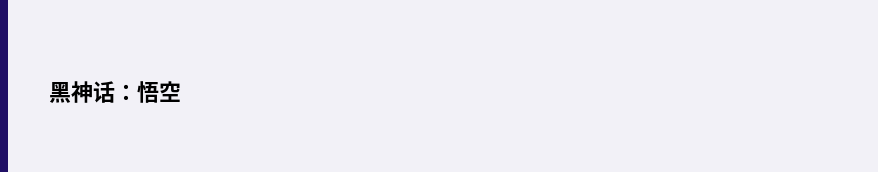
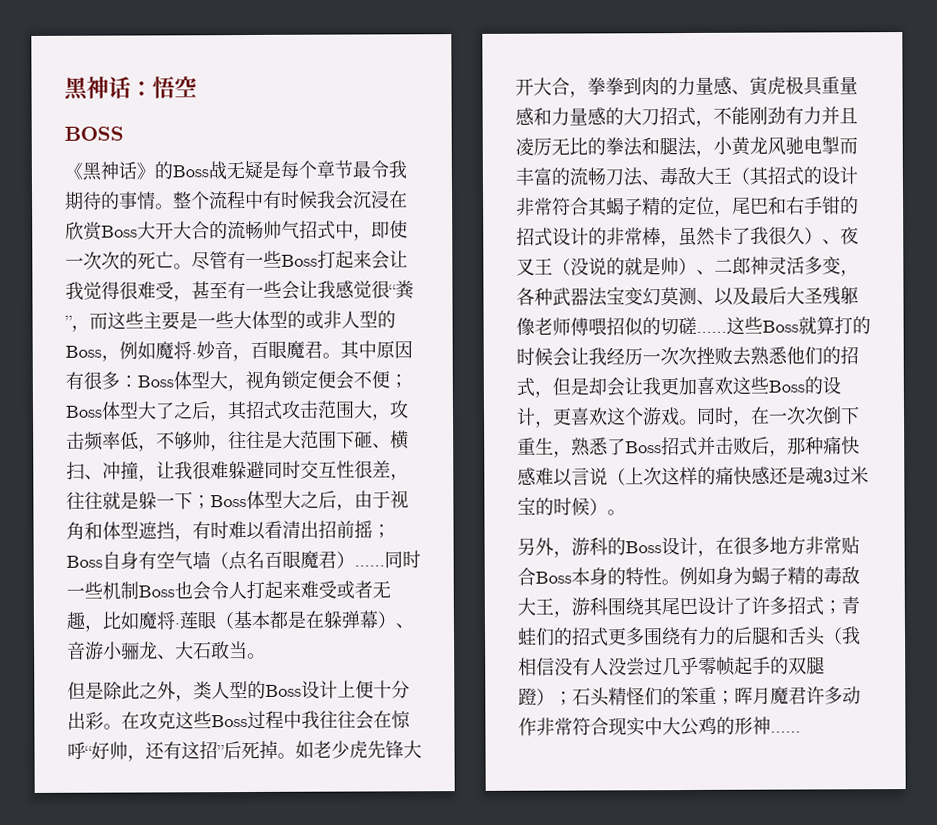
(181, 91) none -> [64,126,124,141] [64,159,407,181] [64,190,408,210] [65,220,408,241] [65,250,408,271] [65,280,415,302] [65,310,396,332] [65,340,413,362] [65,369,408,392] [65,400,409,422] [66,430,409,452] [66,460,409,482] [66,490,409,511] [66,520,391,542] [66,550,421,571] [66,580,391,601] [66,610,414,632] [67,641,266,660] [67,680,410,702] [67,710,411,730] [67,740,422,762] [515,75,858,98] [515,106,858,127] [515,136,858,157] [515,166,858,187] [516,195,859,217] [516,226,859,248] [516,256,859,277] [516,286,859,307] [516,316,871,337] [516,346,859,367] [516,376,841,398] [516,406,860,428] [517,436,860,458] [517,466,869,487] [517,496,626,516] [517,536,860,558] [517,566,860,586] [517,596,860,618] [517,626,861,647] [518,656,825,677] [518,686,861,707] [518,716,801,737] // BOSS // 《黑神话》的Boss战无疑是每个章节最令我期待的事情。整个流程中有时候我会沉浸在欣赏Boss大开大合的流畅帅气招式中，即使一次次的死亡。尽管有一些Boss打起来会让我觉得很难受，甚至有一些会让我感觉很“粪”，而这些主要是一些大体型的或非人型的Boss，例如魔将·妙音，百眼魔君。其中原因有很多：Boss体型大，视角锁定便会不便；Boss体型大了之后，其招式攻击范围大，攻击频率低，不够帅，往往是大范围下砸、横扫、冲撞，让我很难躲避同时交互性很差，往往就是躲一下；Boss体型大之后，由于视角和体型遮挡，有时难以看清出招前摇；Boss自身有空气墙（点名百眼魔君）……同时一些机制Boss也会令人打起来难受或者无趣，比如魔将·莲眼（基本都是在躲弹幕）、音游小骊龙、大石敢当。 // 但是除此之外，类人型的Boss设计上便十分出彩。在攻克这些Boss过程中我往往会在惊呼“好帅，还有这招”后死掉。如老少虎先锋大开大合，拳拳到肉的力量感、寅虎极具重量感和力量感的大刀招式，不能刚劲有力并且凌厉无比的拳法和腿法，小黄龙风驰电掣而丰富的流畅刀法、毒敌大王（其招式的设计非常符合其蝎子精的定位，尾巴和右手钳的招式设计的非常棒，虽然卡了我很久）、夜叉王（没说的就是帅）、二郎神灵活多变，各种武器法宝变幻莫测、以及最后大圣残躯像老师傅喂招似的切磋……这些Boss就算打的时候会让我经历一次次挫败去熟悉他们的招式，但是却会让我更加喜欢这些Boss的设计，更喜欢这个游戏。同时，在一次次倒下重生，熟悉了Boss招式并击败后，那种痛快感难以言说（上次这样的痛快感还是魂3过米宝的时候）。 // 另外，游科的Boss设计，在很多地方非常贴合Boss本身的特性。例如身为蝎子精的毒敌大王，游科围绕其尾巴设计了许多招式；青蛙们的招式更多围绕有力的后腿和舌头（我相信没有人没尝过几乎零帧起手的双腿蹬）；石头精怪们的笨重；晖月魔君许多动作非常符合现实中大公鸡的形神……

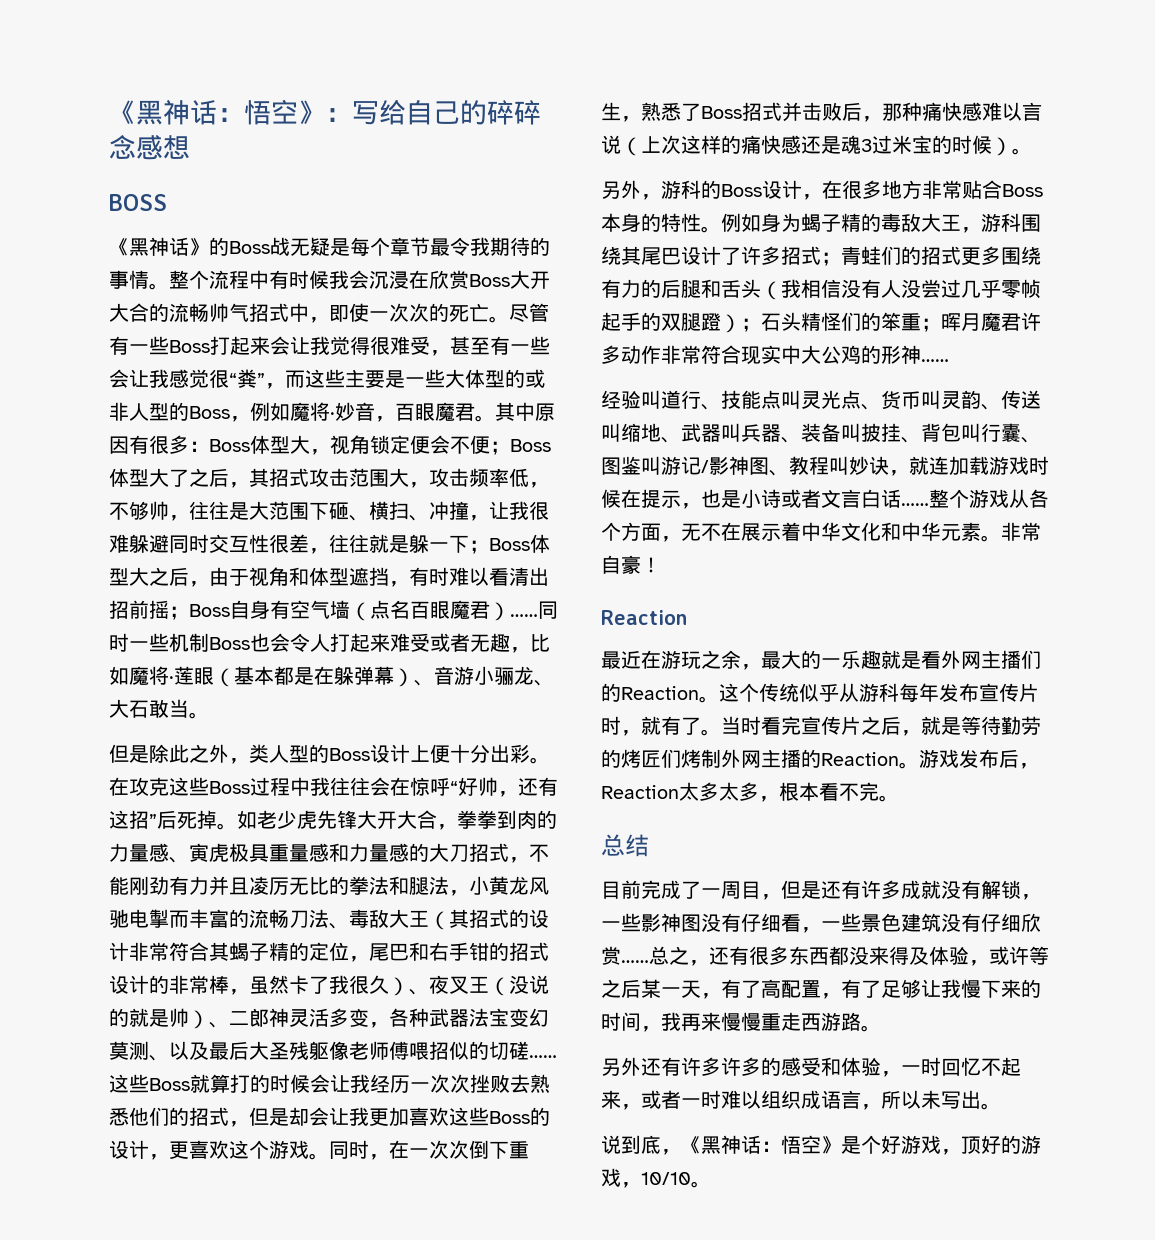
[64,76,197,101] 黑神话：悟空 -> [109,99,541,125] [109,134,190,160] 《黑神话：悟空》：写给自己的碎碎念感想
(801, 732) none -> [601,390,1041,410] [601,423,1041,443] [601,456,1049,476] [601,489,1049,509] [601,522,1041,542] [601,555,661,574] [601,610,687,625] [601,650,1041,670] [601,683,1039,703] [601,716,1041,736] [601,749,1039,769] [601,782,899,802] [601,834,649,857] [601,880,1041,900] [601,913,1041,933] [601,946,1049,966] [601,979,1041,999] [601,1012,881,1032] [601,1057,1021,1077] [601,1090,1001,1110] [601,1135,1041,1155] [601,1168,711,1188] // 经验叫道行、技能点叫灵光点、货币叫灵韵、传送叫缩地、武器叫兵器、装备叫披挂、背包叫行囊、图鉴叫游记/影神图、教程叫妙诀，就连加载游戏时候在提示，也是小诗或者文言白话……整个游戏从各个方面，无不在展示着中华文化和中华元素。非常自豪！ // Reaction // 最近在游玩之余，最大的一乐趣就是看外网主播们的Reaction。这个传统似乎从游科每年发布宣传片时，就有了。当时看完宣传片之后，就是等待勤劳的烤匠们烤制外网主播的Reaction。游戏发布后，Reaction太多太多，根本看不完。 // 总结 // 目前完成了一周目，但是还有许多成就没有解锁，一些影神图没有仔细看，一些景色建筑没有仔细欣赏……总之，还有很多东西都没来得及体验，或许等之后某一天，有了高配置，有了足够让我慢下来的时间，我再来慢慢重走西游路。 // 另外还有许多许多的感受和体验，一时回忆不起来，或者一时难以组织成语言，所以未写出。 // 说到底，《黑神话：悟空》是个好游戏，顶好的游戏，10/10。

